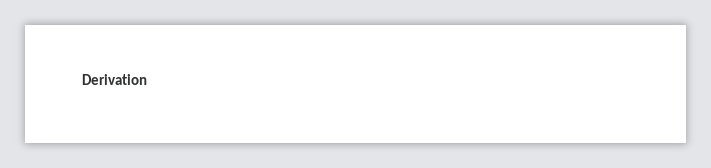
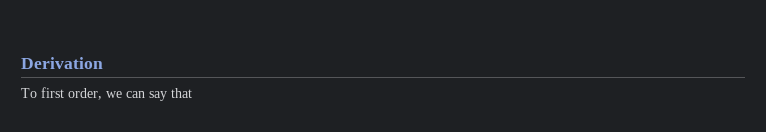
(147, 79) none -> [21,87,192,101] // To first order, we can say that

